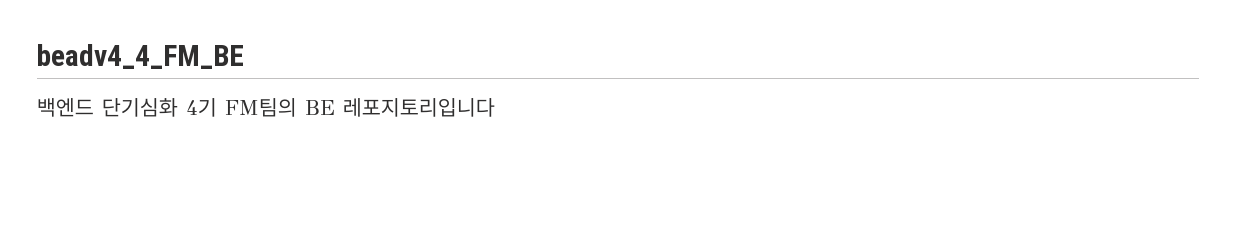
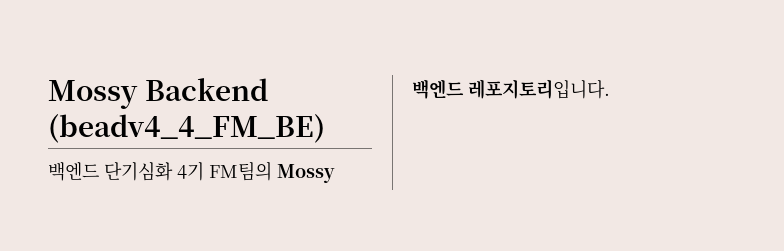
[37,44,244,69] beadv4_4_FM_BE -> [48,78,268,109] [48,114,325,143] Mossy Backend (beadv4_4_FM_BE)
[305,98,495,117] BE 레포지토리입니다 -> [277,164,335,183] [412,79,610,99] Mossy 백엔드 레포지토리입니다.

